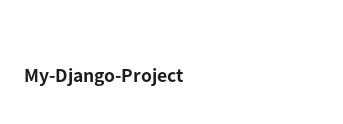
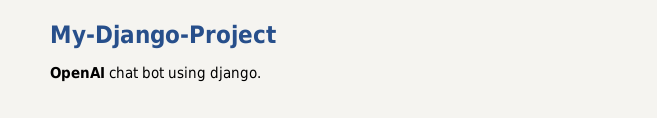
(184, 77) none -> [50,66,262,82] // OpenAI chat bot using django.

